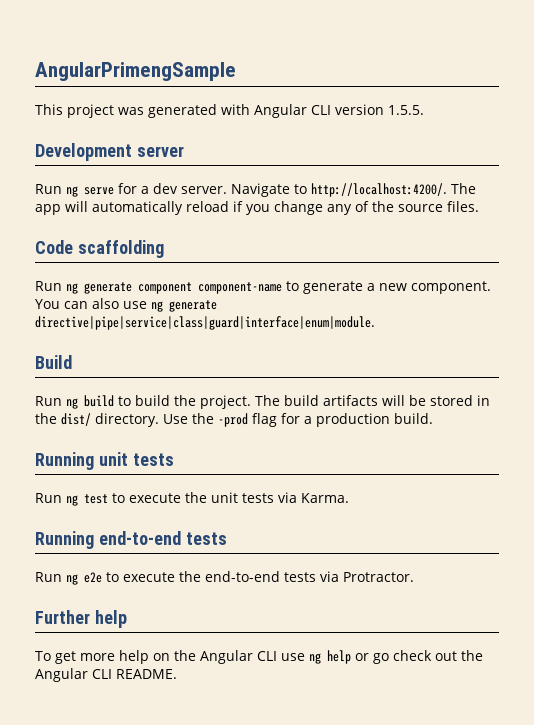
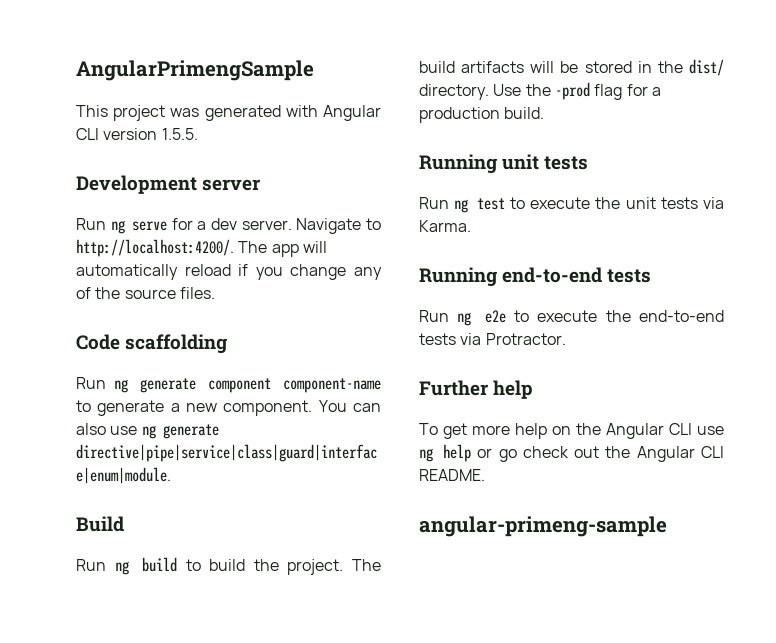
(177, 674) none -> [419,516,667,537] // angular-primeng-sample

